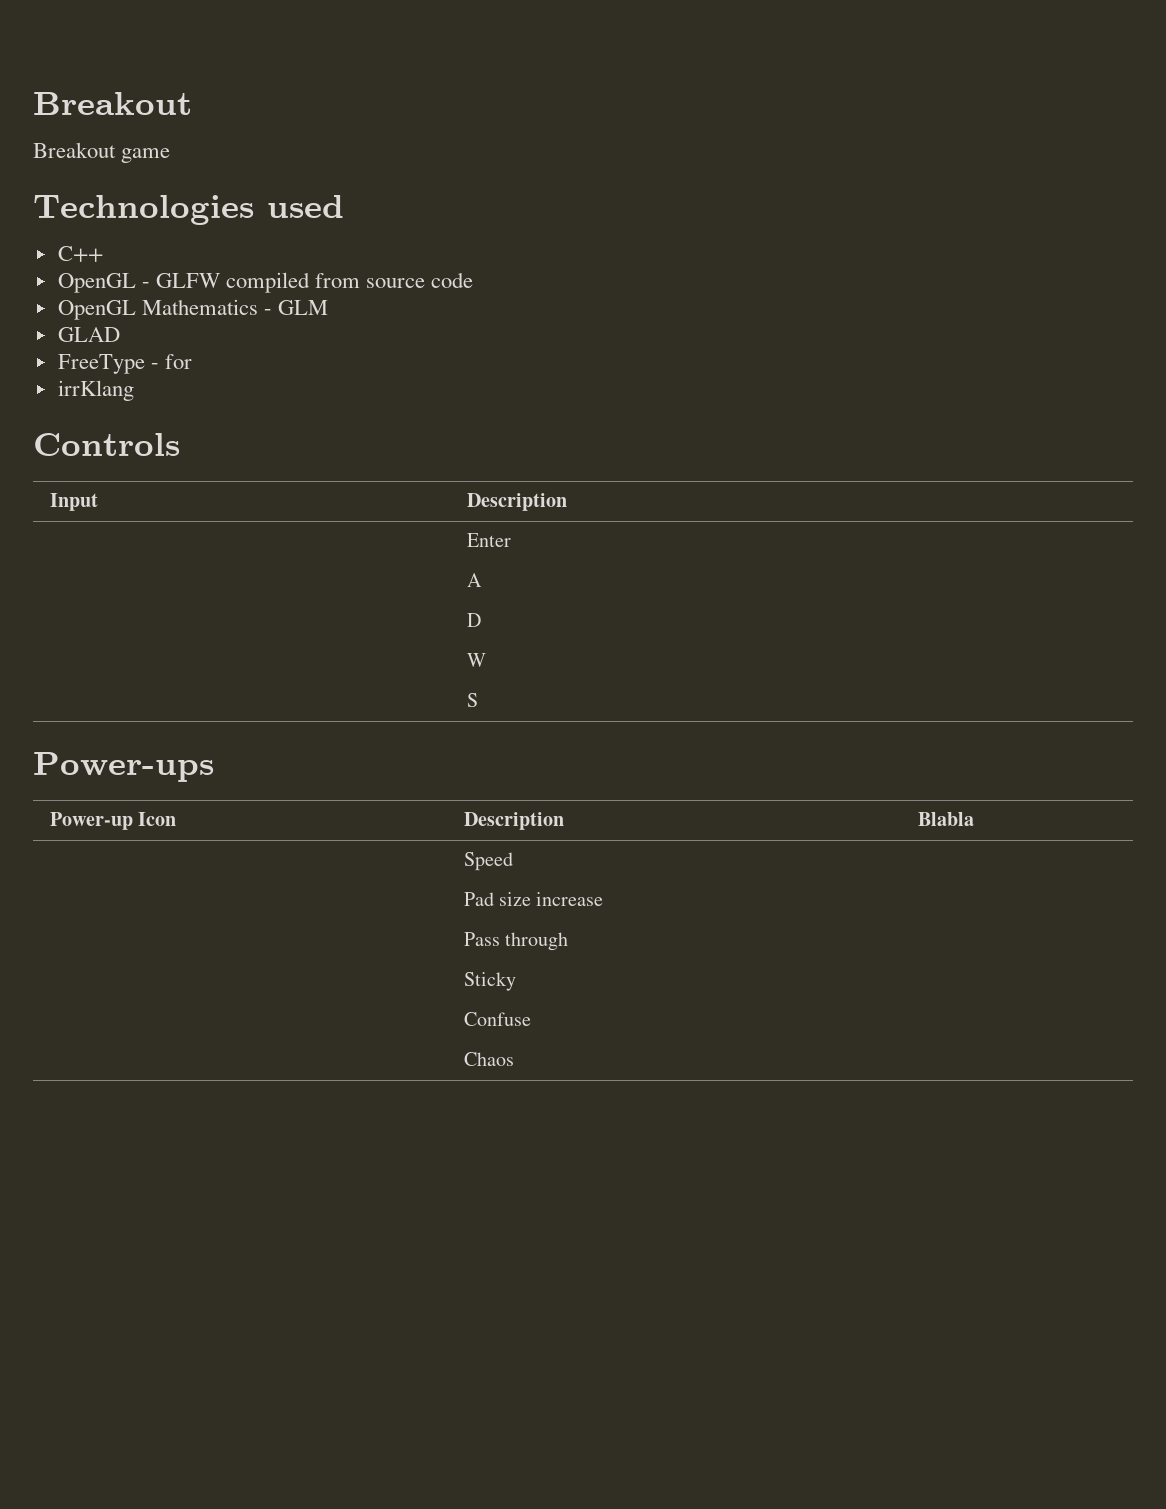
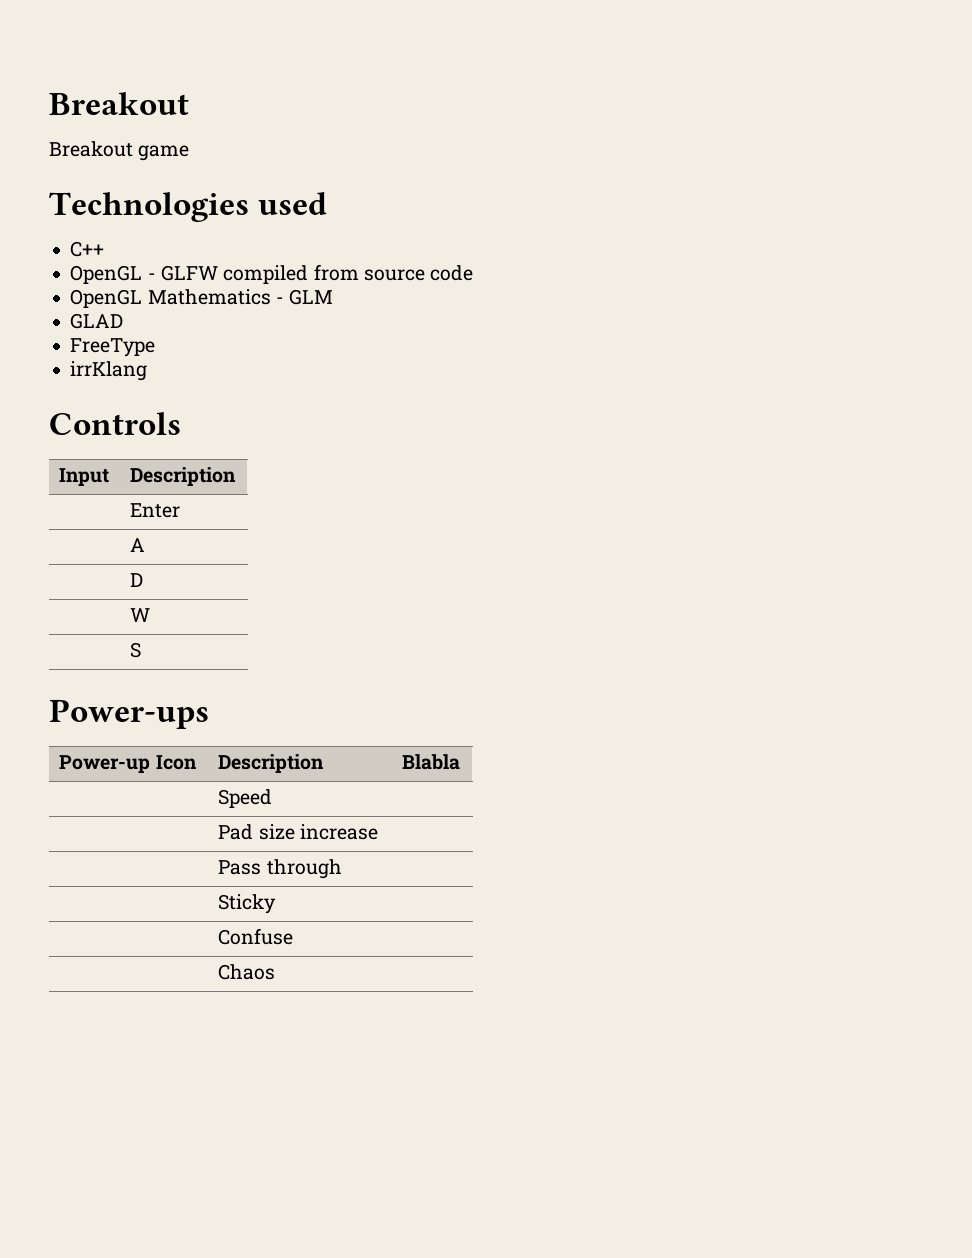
[150,354,192,369] - for -> (156, 347) none

